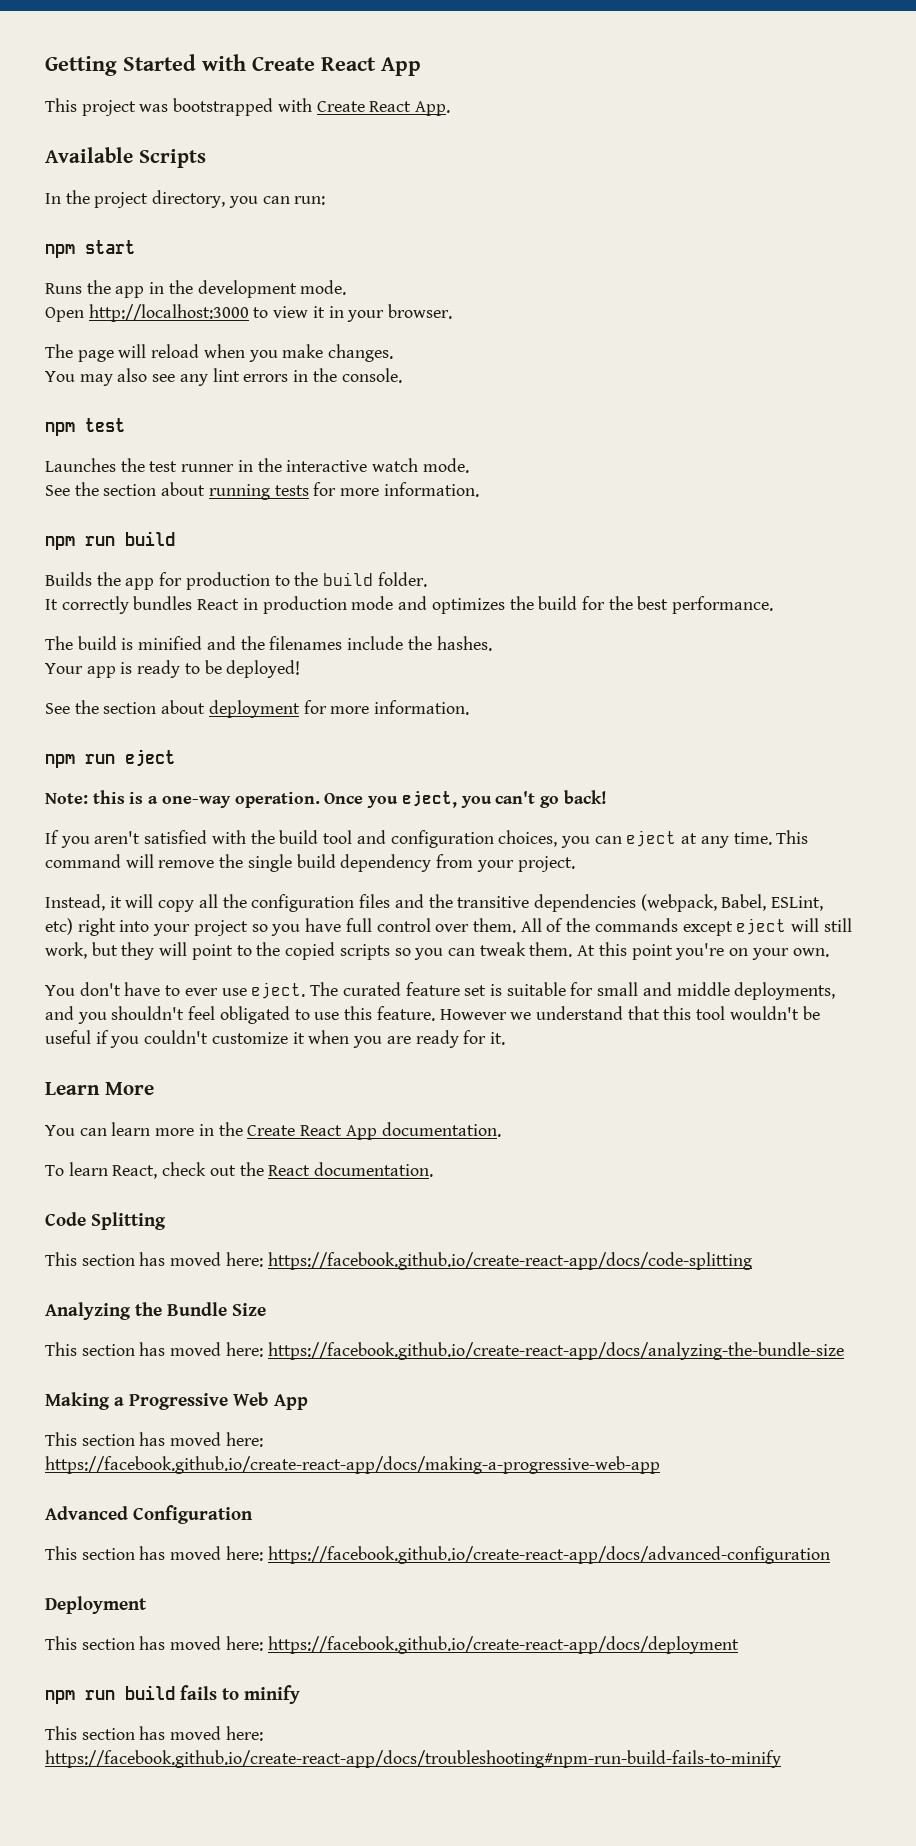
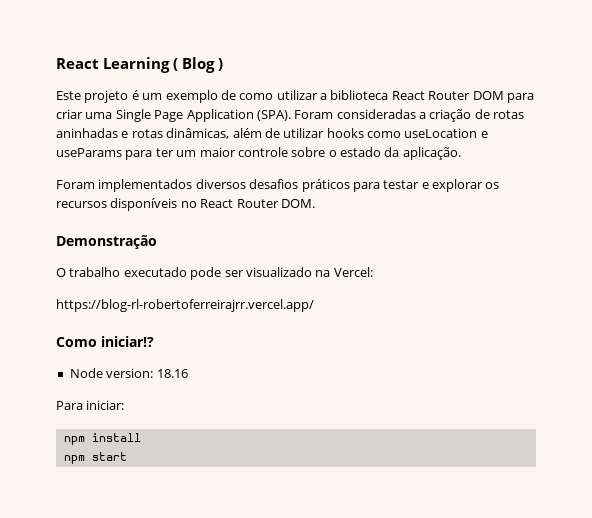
[45,54,421,76] [45,98,451,116] [45,147,206,168] [45,190,326,208] [45,240,135,258] [45,280,347,298] [45,304,453,322] [45,344,394,362] [45,368,402,386] [45,418,125,436] [45,458,469,473] [45,482,479,500] [45,531,175,550] [45,572,427,590] [45,596,774,614] [45,636,492,651] [45,660,301,678] [45,700,470,718] [45,749,175,768] [45,790,607,808] [45,830,809,848] [45,854,575,872] [45,894,824,912] [45,918,852,936] [45,942,829,960] [45,982,836,1000] [45,1006,820,1024] [45,1030,505,1048] [45,1082,154,1095] [45,1122,501,1140] [45,1162,434,1179] [45,1212,167,1230] [45,1252,752,1270] [45,1302,267,1320] [45,1342,844,1360] [45,1392,308,1410] [45,1432,263,1447] [45,1456,660,1474] [45,1505,254,1524] [45,1546,830,1564] [45,1596,147,1614] [45,1636,739,1654] [45,1685,301,1704] [45,1726,263,1741] [45,1750,781,1768] Getting Started with Create React App // This project was bootstrapped with Create React App. // Available Scripts // In the project directory, you can run: // npm start // Runs the app in the development mode. // Open http://localhost:3000 to view it in your browser. // The page will reload when you make changes. // You may also see any lint errors in the console. // npm test // Launches the test runner in the interactive watch mode. // See the section about running tests for more information. // npm run build // Builds the app for production to the build folder. // It correctly bundles React in production mode and optimizes the build for the best performance. // The build is minified and the filenames include the hashes. // Your app is ready to be deployed! // See the section about deployment for more information. // npm run eject // Note: this is a one-way operation. Once you eject, you can't go back! // If you aren't satisfied with the build tool and configuration choices, you can eject at any time. This command will remove the single build dependency from your project. // Instead, it will copy all the configuration files and the transitive dependencies (webpack, Babel, ESLint, etc) right into your project so you have full control over them. All of the commands except eject will still work, but they will point to the copied scripts so you can tweak them. At this point you're on your own. // You don't have to ever use eject. The curated feature set is suitable for small and middle deployments, and you shouldn't feel obligated to use this feature. However we understand that this tool wouldn't be useful if you couldn't customize it when you are ready for it. // Learn More // You can learn more in the Create React App documentation. // To learn React, check out the React documentation. // Code Splitting // This section has moved here: https://facebook.github.io/create-react-app/docs/code-splitting // Analyzing the Bundle Size // This section has moved here: https://facebook.github.io/create-react-app/docs/analyzing-the-bundle-size // Making a Progressive Web App // This section has moved here: https://facebook.github.io/create-react-app/docs/making-a-progressive-web-app // Advanced Configuration // This section has moved here: https://facebook.github.io/create-react-app/docs/advanced-configuration // Deployment // This section has moved here: https://facebook.github.io/create-react-app/docs/deployment // npm run build fails to minify // This section has moved here: https://facebook.github.io/create-react-app/docs/troubleshooting#npm-run-build-fails-to-minify -> [56,57,223,73] [56,90,534,103] [56,109,525,122] [56,128,488,139] [56,147,461,160] [56,179,500,192] [56,198,315,211] [56,235,157,249] [56,267,373,280] [56,299,314,312] [56,336,154,347] [69,368,188,378] [56,400,125,410] [63,433,141,445] [63,452,127,464] React Learning ( Blog ) // Este projeto é um exemplo de como utilizar a biblioteca React Router DOM para criar uma Single Page Application (SPA). Foram consideradas a criação de rotas aninhadas e rotas dinâmicas, além de utilizar hooks como useLocation e useParams para ter um maior controle sobre o estado da aplicação. // Foram implementados diversos desafios práticos para testar e explorar os recursos disponíveis no React Router DOM. // Demonstração // O trabalho executado pode ser visualizado na Vercel: // https://blog-rl-robertoferreirajrr.vercel.app/ // Como iniciar!? // Node version: 18.16 // Para iniciar: // npm install // npm start

